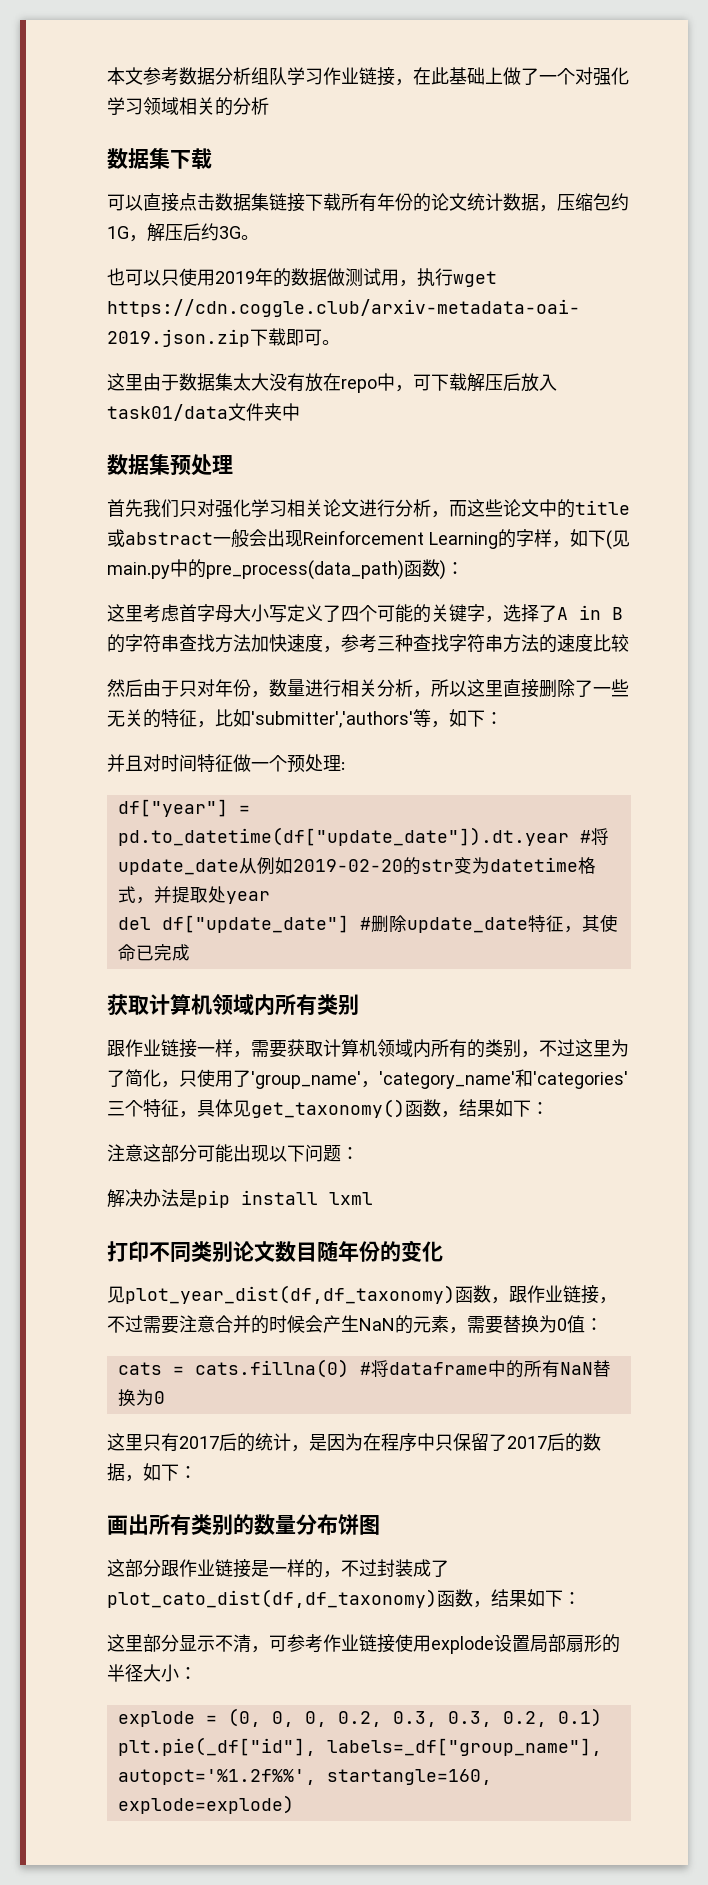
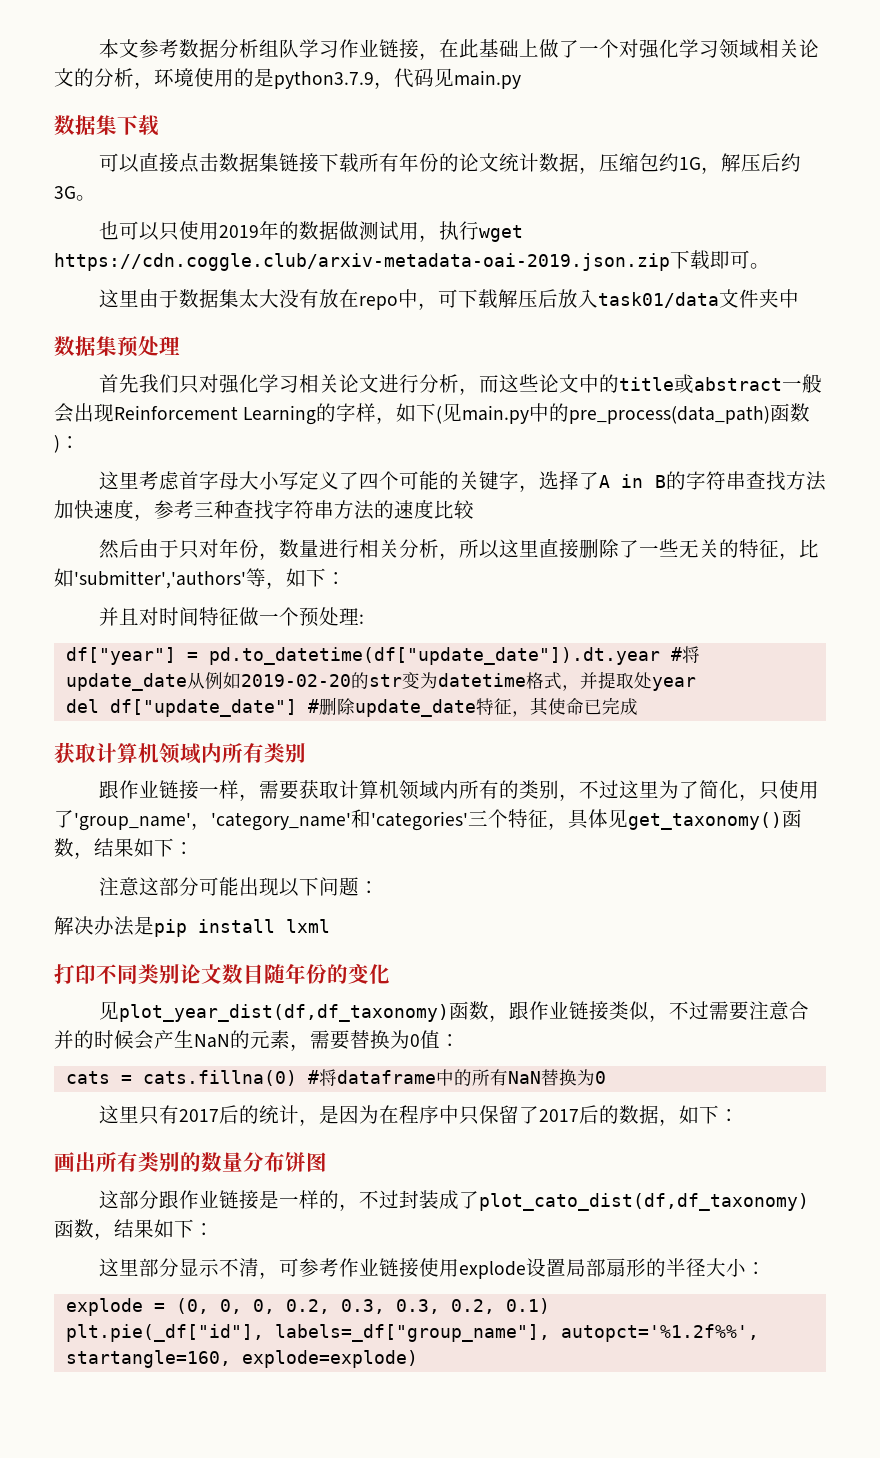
(215, 106) none -> [798,39,819,58] [54,68,74,87] 论文
(269, 106) none -> [134,68,521,89] ，环境使用的是python3.7.9，代码见main.py
(599, 1294) none -> [608,1001,649,1021] 类似

